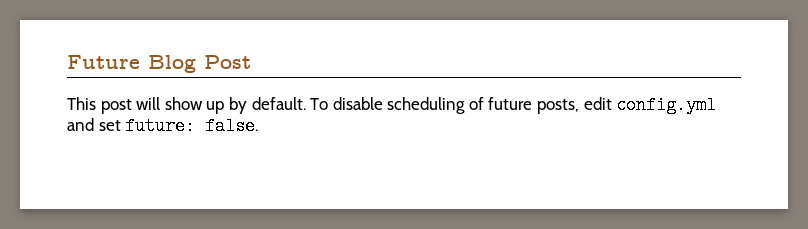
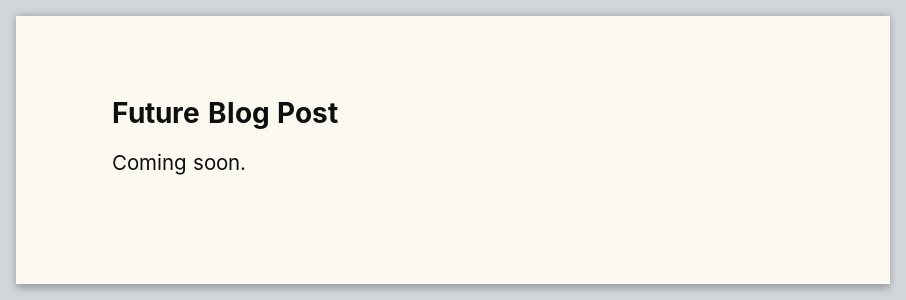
[67,96,717,114] [67,117,259,135] This post will show up by default. To disable scheduling of future posts, edit config.yml and set future: false. -> [112,153,246,175] Coming soon.

